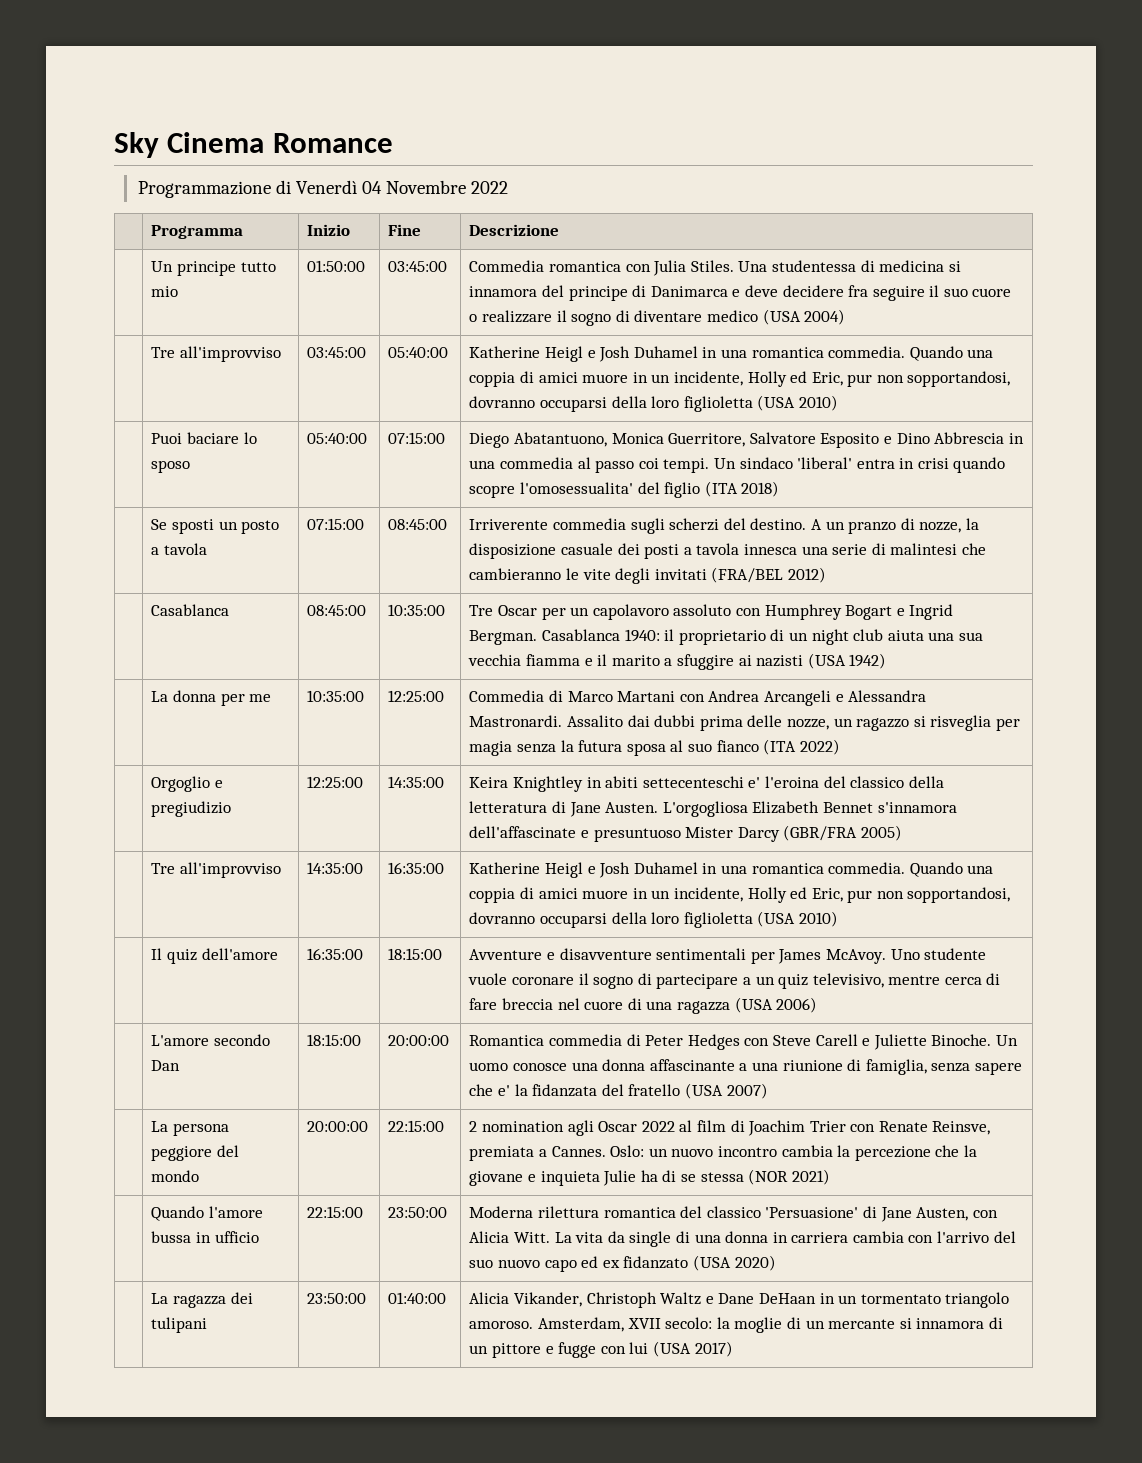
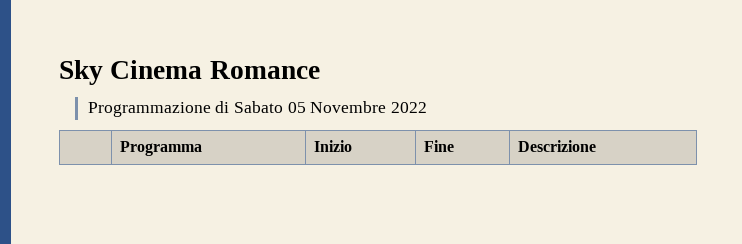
[295,180,383,194] Venerdì 04 -> [233,101,306,113] Sabato 05
[151,261,276,276] [151,286,179,297] [307,260,366,272] [388,261,448,272] [469,260,961,276] [469,285,1012,301] [469,309,846,326] [151,346,281,362] [307,347,367,358] [388,347,449,358] [469,346,994,362] [469,371,1011,387] [469,395,838,412] [151,432,257,444] [151,460,191,473] [307,433,368,444] [388,432,446,444] [469,432,1024,448] [469,457,1006,473] [469,481,780,498] [151,519,280,534] [151,543,207,555] [307,518,365,530] [388,519,448,530] [469,518,979,534] [469,543,986,559] [469,567,826,584] [151,604,230,616] [307,605,367,616] [388,604,446,616] [469,604,954,620] [469,629,983,645] [468,653,887,670] [151,690,272,706] [307,690,365,702] [388,690,445,702] [469,690,927,706] [469,715,1020,731] [469,739,840,756] [151,776,223,792] [151,801,232,817] [307,776,364,788] [388,776,445,788] [469,776,944,792] [469,801,957,817] [469,825,902,842] [151,862,281,878] [307,862,364,874] [388,862,445,874] [469,862,994,878] [469,887,1011,903] [469,911,838,928] [151,948,278,964] [307,948,364,960] [388,948,443,960] [469,948,987,964] [468,973,1001,989] [469,997,818,1014] [151,1034,270,1046] [151,1060,181,1071] [307,1034,362,1046] [388,1035,450,1046] [469,1034,1018,1050] [469,1059,1022,1075] [469,1083,768,1099] [151,1121,229,1136] [151,1145,239,1161] [151,1170,200,1182] [307,1121,369,1132] [388,1120,445,1132] [469,1120,991,1136] [469,1145,977,1161] [469,1169,830,1186] [151,1206,263,1221] [151,1231,259,1243] [307,1206,364,1218] [388,1207,448,1218] [469,1206,998,1222] [469,1231,1016,1247] [469,1255,776,1272] [151,1292,253,1308] [151,1317,208,1333] [307,1293,367,1304] [388,1292,447,1304] [469,1292,1010,1308] [469,1317,1003,1333] [469,1341,733,1358] // | Un principe tutto mio | 01:50:00 | 03:45:00 | Commedia romantica con Julia Stiles. Una studentessa di medicina si innamora del principe di Danimarca e deve decidere fra seguire il suo cuore o realizzare il sogno di diventare medico (USA 2004) // | Tre all'improvviso | 03:45:00 | 05:40:00 | Katherine Heigl e Josh Duhamel in una romantica commedia. Quando una coppia di amici muore in un incidente, Holly ed Eric, pur non sopportandosi, dovranno occuparsi della loro figlioletta (USA 2010) // | Puoi baciare lo sposo | 05:40:00 | 07:15:00 | Diego Abatantuono, Monica Guerritore, Salvatore Esposito e Dino Abbrescia in una commedia al passo coi tempi. Un sindaco 'liberal' entra in crisi quando scopre l'omosessualita' del figlio (ITA 2018) // | Se sposti un posto a tavola | 07:15:00 | 08:45:00 | Irriverente commedia sugli scherzi del destino. A un pranzo di nozze, la disposizione casuale dei posti a tavola innesca una serie di malintesi che cambieranno le vite degli invitati (FRA/BEL 2012) // | Casablanca | 08:45:00 | 10:35:00 | Tre Oscar per un capolavoro assoluto con Humphrey Bogart e Ingrid Bergman. Casablanca 1940: il proprietario di un night club aiuta una sua vecchia fiamma e il marito a sfuggire ai nazisti (USA 1942) // | La donna per me | 10:35:00 | 12:25:00 | Commedia di Marco Martani con Andrea Arcangeli e Alessandra Mastronardi. Assalito dai dubbi prima delle nozze, un ragazzo si risveglia per magia senza la futura sposa al suo fianco (ITA 2022) // | Orgoglio e pregiudizio | 12:25:00 | 14:35:00 | Keira Knightley in abiti settecenteschi e' l'eroina del classico della letteratura di Jane Austen. L'orgogliosa Elizabeth Bennet s'innamora dell'affascinate e presuntuoso Mister Darcy (GBR/FRA 2005) // | Tre all'improvviso | 14:35:00 | 16:35:00 | Katherine Heigl e Josh Duhamel in una romantica commedia. Quando una coppia di amici muore in un incidente, Holly ed Eric, pur non sopportandosi, dovranno occuparsi della loro figlioletta (USA 2010) // | Il quiz dell'amore | 16:35:00 | 18:15:00 | Avventure e disavventure sentimentali per James McAvoy. Uno studente vuole coronare il sogno di partecipare a un quiz televisivo, mentre cerca di fare breccia nel cuore di una ragazza (USA 2006) // | L'amore secondo Dan | 18:15:00 | 20:00:00 | Romantica commedia di Peter Hedges con Steve Carell e Juliette Binoche. Un uomo conosce una donna affascinante a una riunione di famiglia, senza sapere che e' la fidanzata del fratello (USA 2007) // | La persona peggiore del mondo | 20:00:00 | 22:15:00 | 2 nomination agli Oscar 2022 al film di Joachim Trier con Renate Reinsve, premiata a Cannes. Oslo: un nuovo incontro cambia la percezione che la giovane e inquieta Julie ha di se stessa (NOR 2021) // | Quando l'amore bussa in ufficio | 22:15:00 | 23:50:00 | Moderna rilettura romantica del classico 'Persuasione' di Jane Austen, con Alicia Witt. La vita da single di una donna in carriera cambia con l'arrivo del suo nuovo capo ed ex fidanzato (USA 2020) // | La ragazza dei tulipani | 23:50:00 | 01:40:00 | Alicia Vikander, Christoph Waltz e Dane DeHaan in un tormentato triangolo amoroso. Amsterdam, XVII secolo: la moglie di un mercante si innamora di un pittore e fugge con lui (USA 2017) -> (597, 146) none

